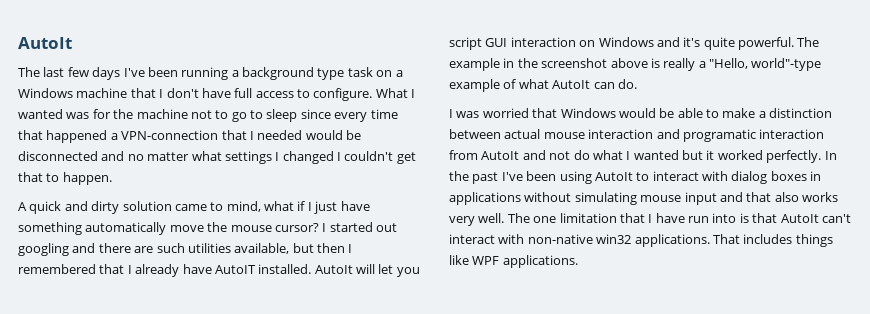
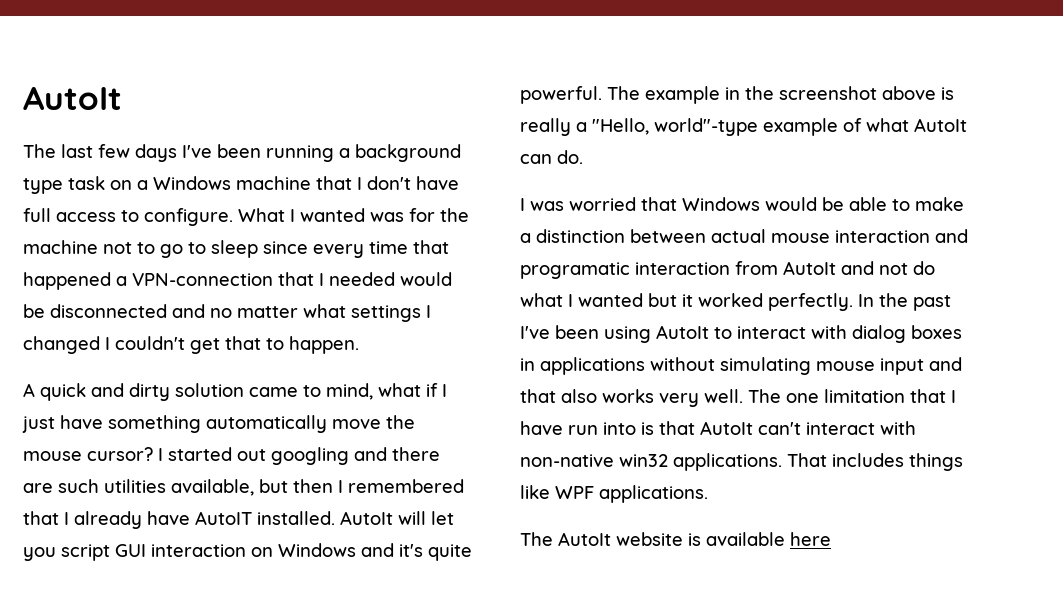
(578, 261) none -> [520,532,831,546] // The AutoIt website is available here

